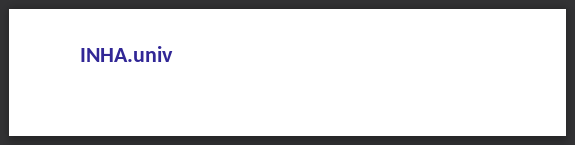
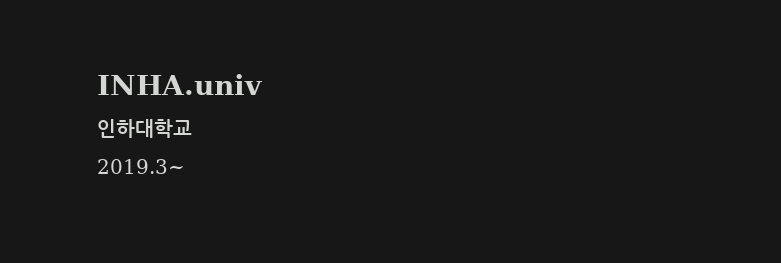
(173, 54) none -> [97,119,192,138] [97,159,185,174] // 인하대학교 // 2019.3~

